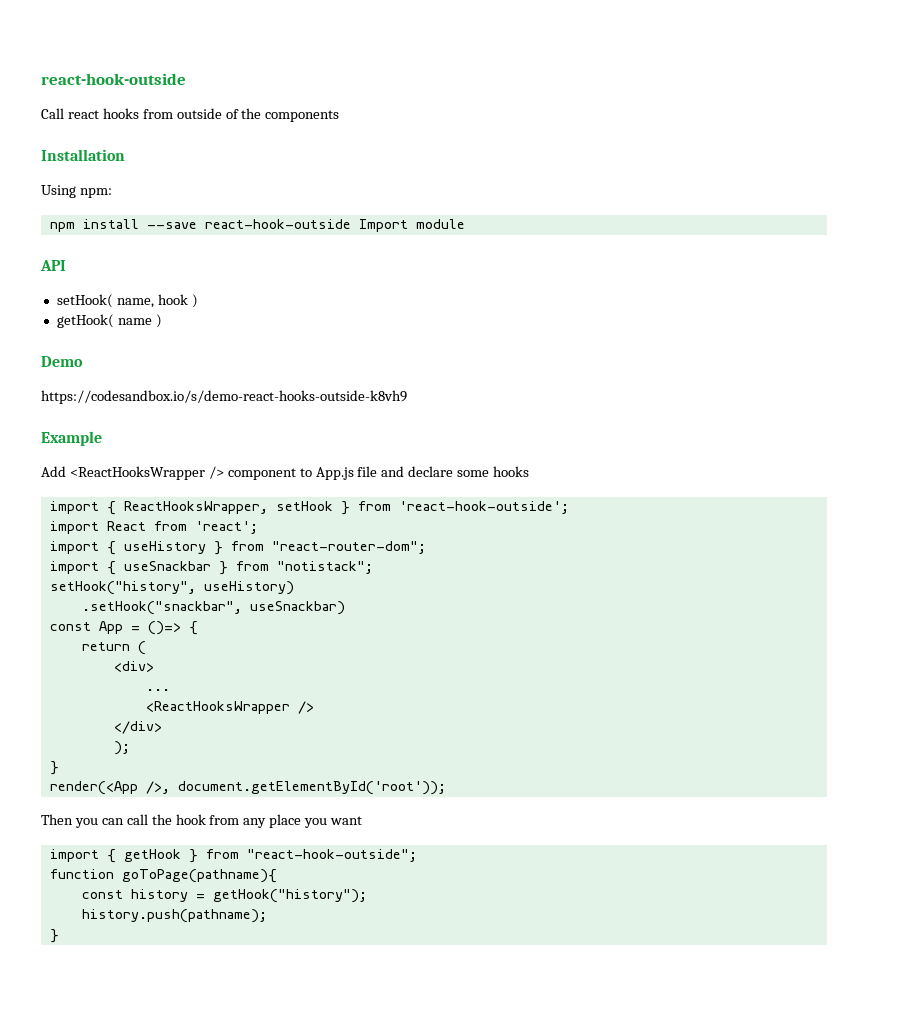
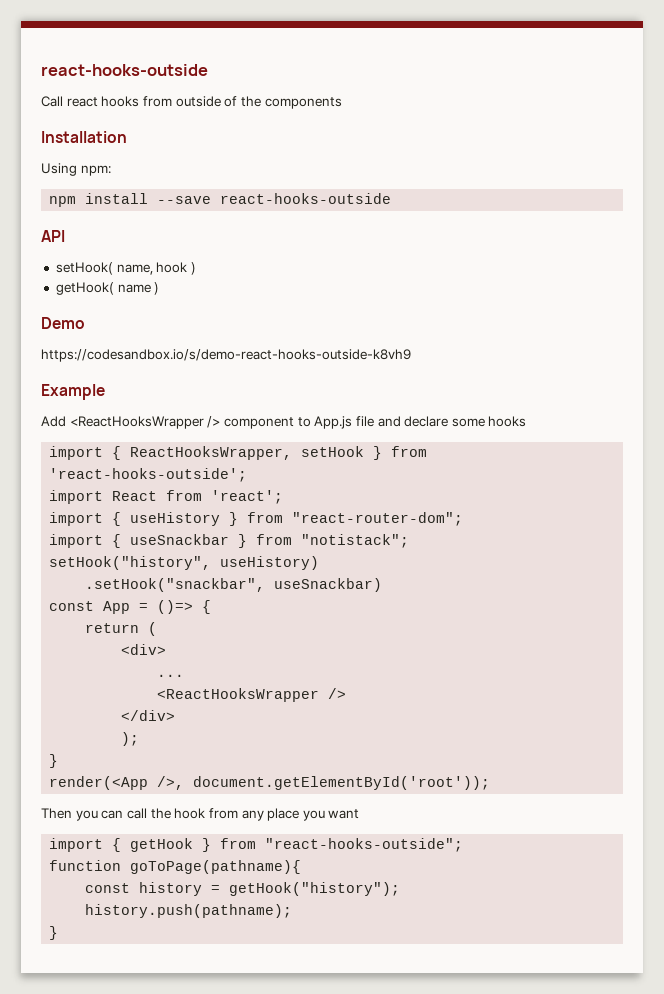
[41,73,186,85] react-hook-outside -> [41,64,208,76] react-hooks-outside
[204,219,465,232] react-hook-outside Import module -> [220,193,392,204] react-hooks-outside
[398,501,569,514] 'react-hook-outside'; -> [49,468,248,482] 'react-hooks-outside';
[246,849,417,862] "react-hook-outside"; -> [265,838,464,852] "react-hooks-outside";

